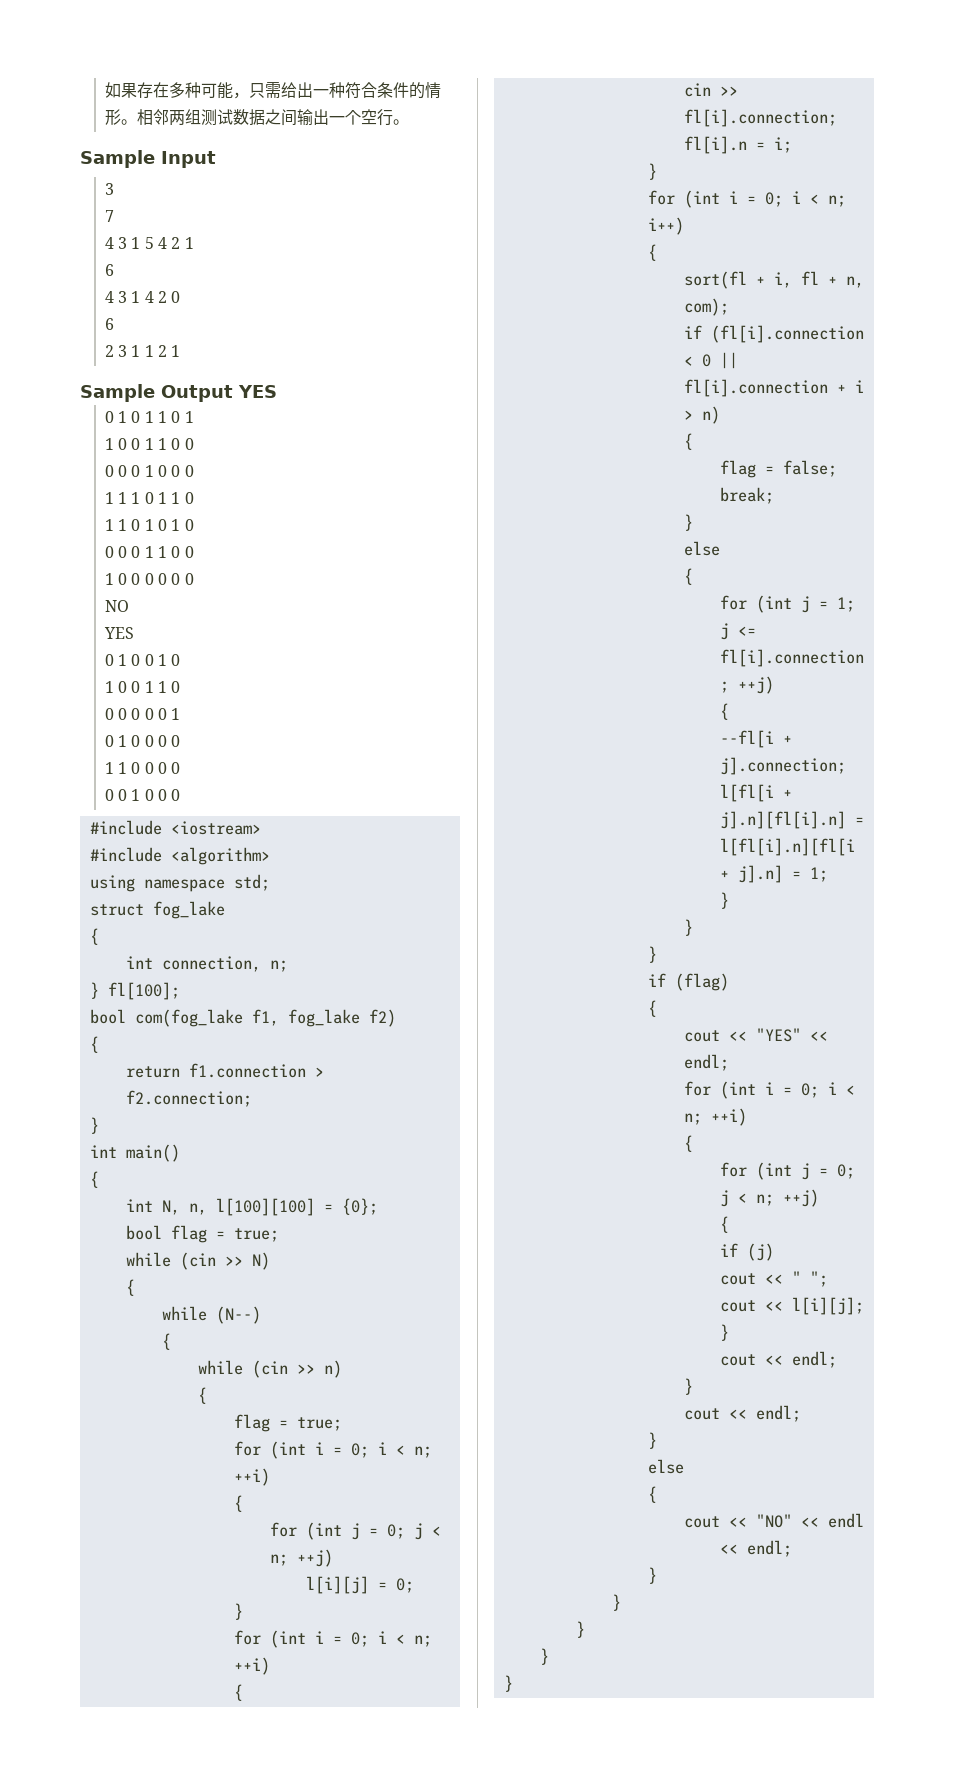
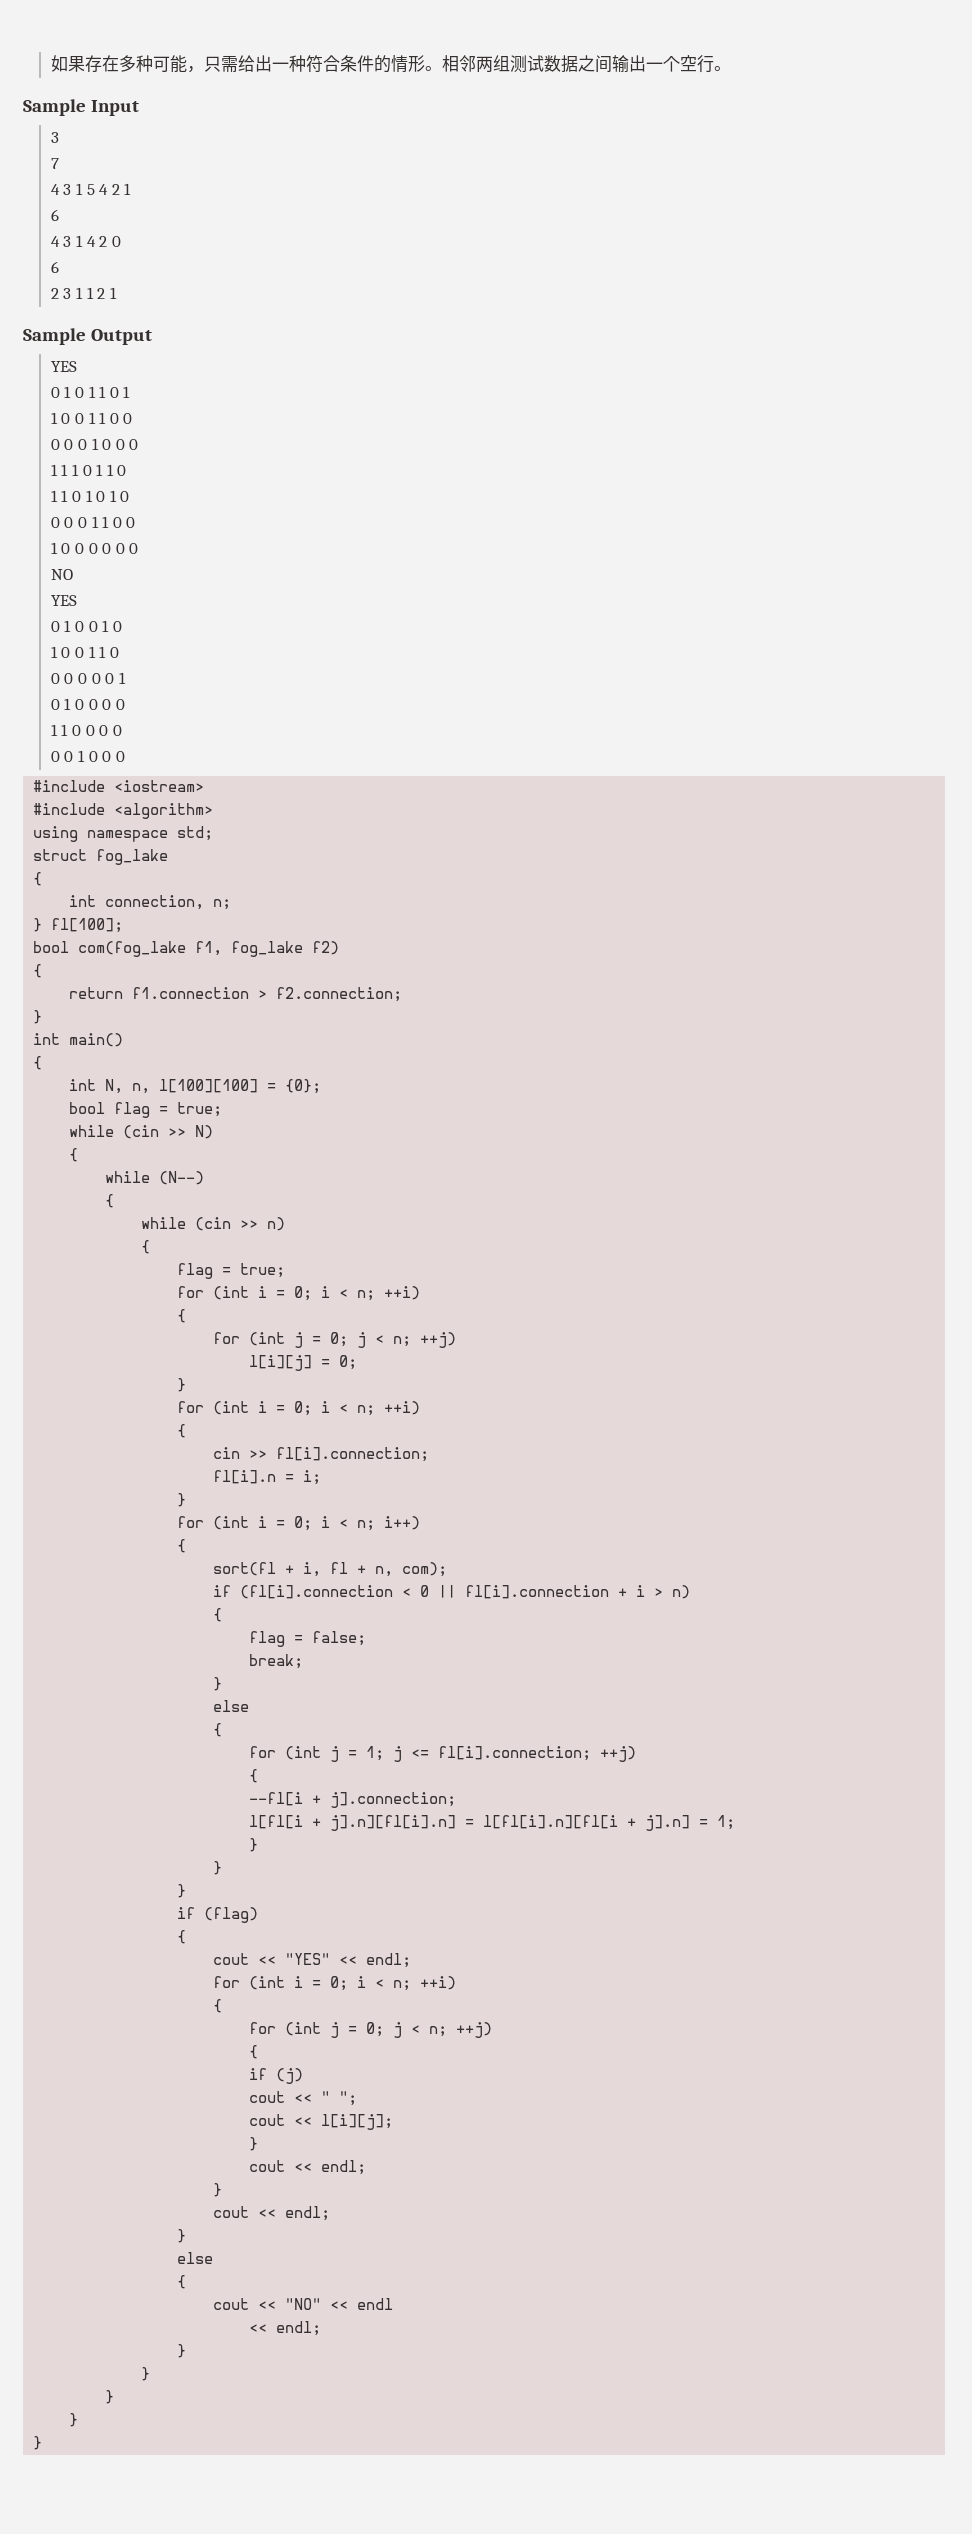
(233, 393) none -> (152, 337) //

